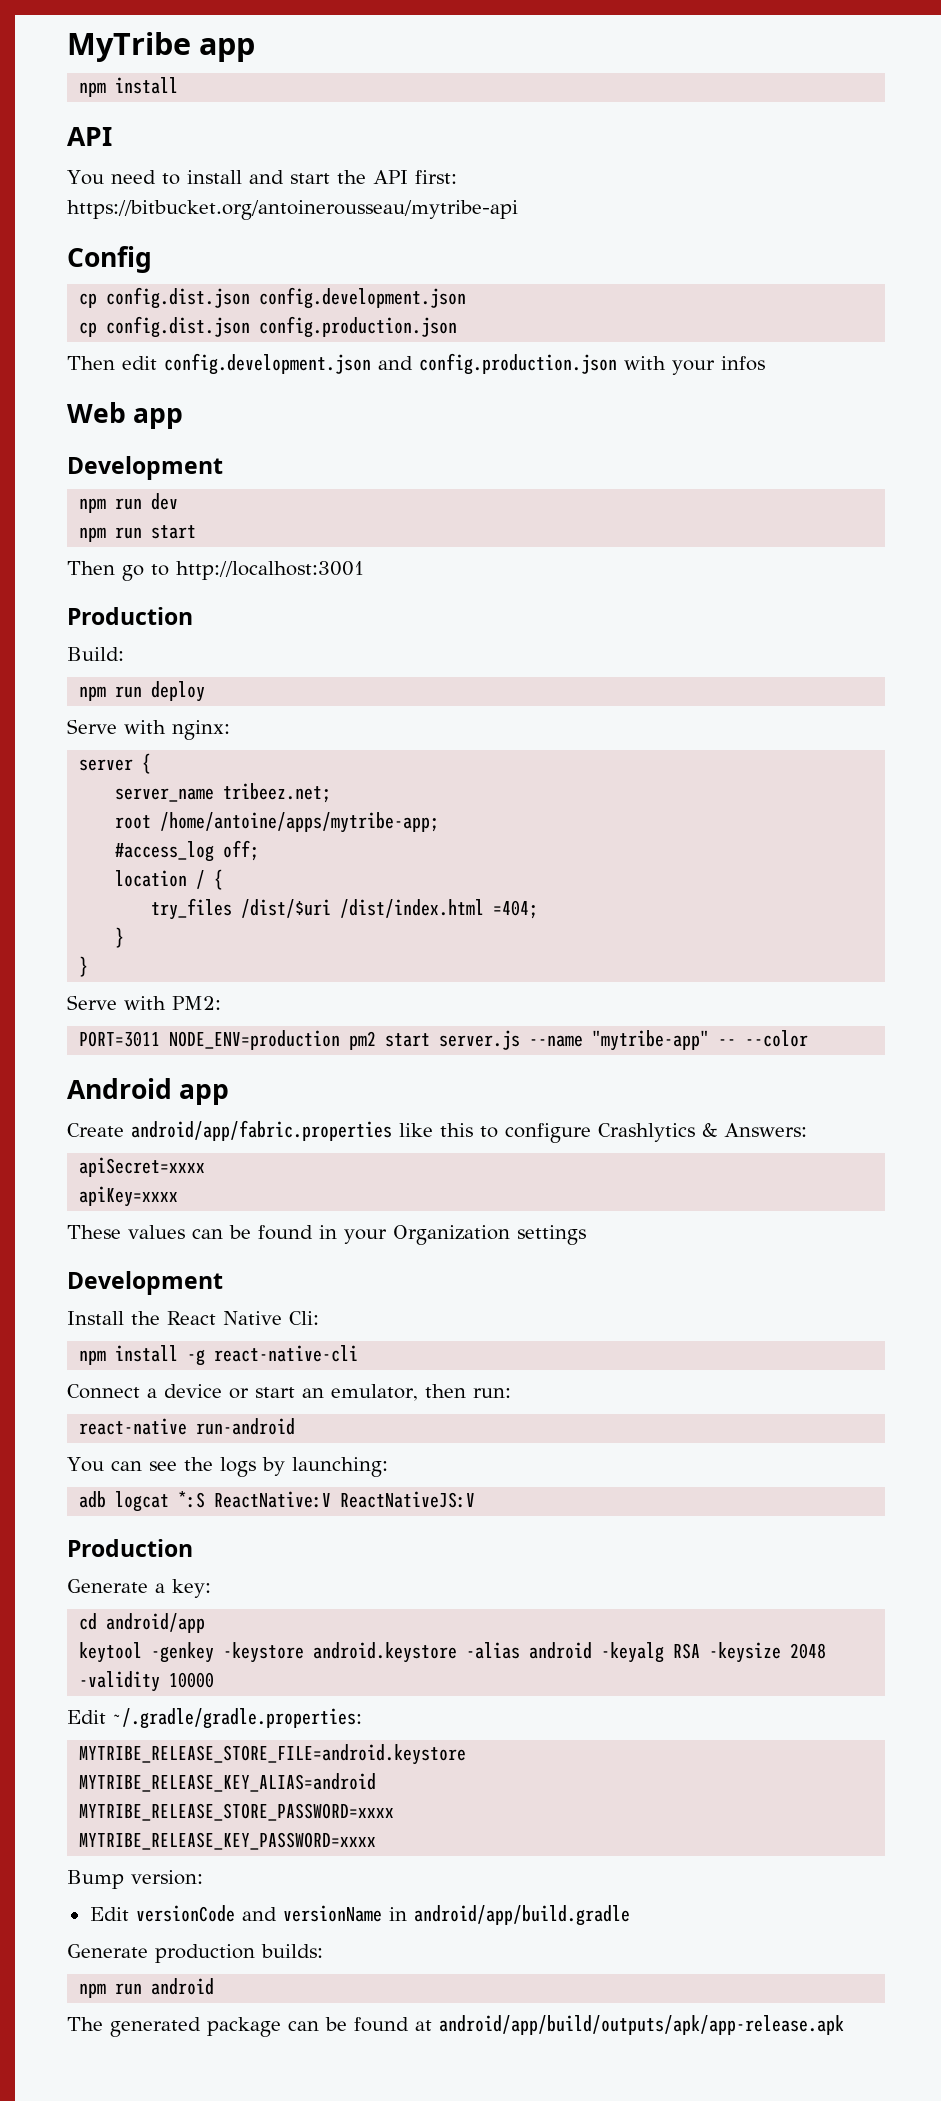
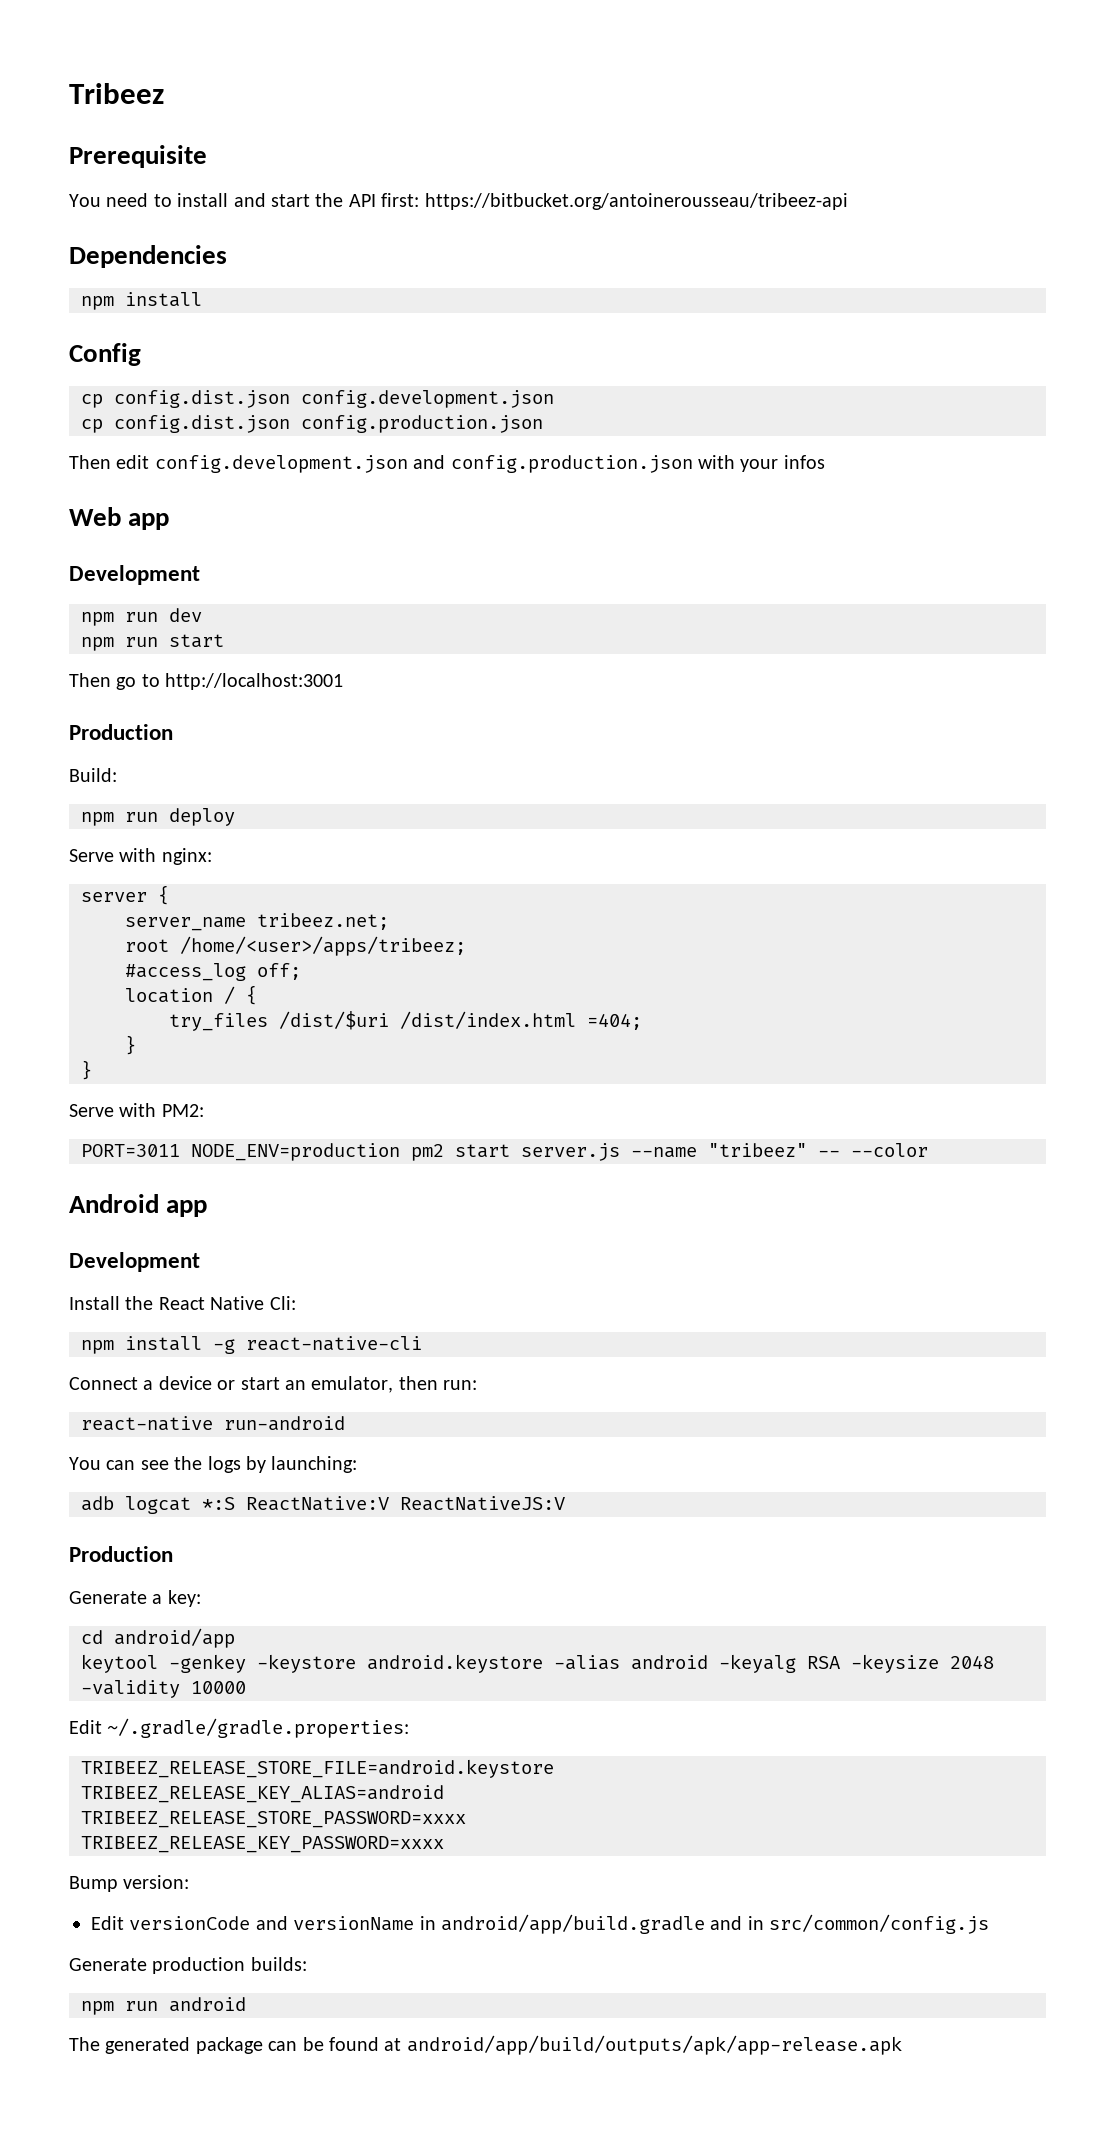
[67,32,256,62] [79,77,179,97] [67,127,112,146] MyTribe app // npm install // API -> [69,83,164,104] [69,145,207,168] Tribeez // Prerequisite
[67,200,518,220] https://bitbucket.org/antoinerousseau/mytribe-api -> [424,193,848,210] [69,245,227,268] [81,292,202,310] https://bitbucket.org/antoinerousseau/tribeez-api // Dependencies // npm install
[160,812,440,833] /home/antoine/apps/mytribe-app; -> [180,936,466,956] /home/<user>/apps/tribeez;
[592,1030,710,1051] "mytribe-app" -> [708,1143,807,1157] "tribeez"
[67,1120,807,1143] [79,1157,206,1177] [79,1186,179,1207] [67,1225,586,1245] // Create android/app/fabric.properties like this to configure Crashlytics & Answers: // apiSecret=xxxx // apiKey=xxxx // These values can be found in your Organization settings -> (208, 1208) none
[79,1744,467,1765] [79,1773,377,1792] [79,1803,395,1821] [79,1832,377,1850] MYTRIBE_RELEASE_STORE_FILE=android.keystore // MYTRIBE_RELEASE_KEY_ALIAS=android // MYTRIBE_RELEASE_STORE_PASSWORD=xxxx // MYTRIBE_RELEASE_KEY_PASSWORD=xxxx -> [81,1759,554,1778] [81,1785,444,1803] [81,1811,466,1828] [81,1836,444,1853] TRIBEEZ_RELEASE_STORE_FILE=android.keystore // TRIBEEZ_RELEASE_KEY_ALIAS=android // TRIBEEZ_RELEASE_STORE_PASSWORD=xxxx // TRIBEEZ_RELEASE_KEY_PASSWORD=xxxx
(630, 1915) none -> [710,1914,990,1934] and in src/common/config.js

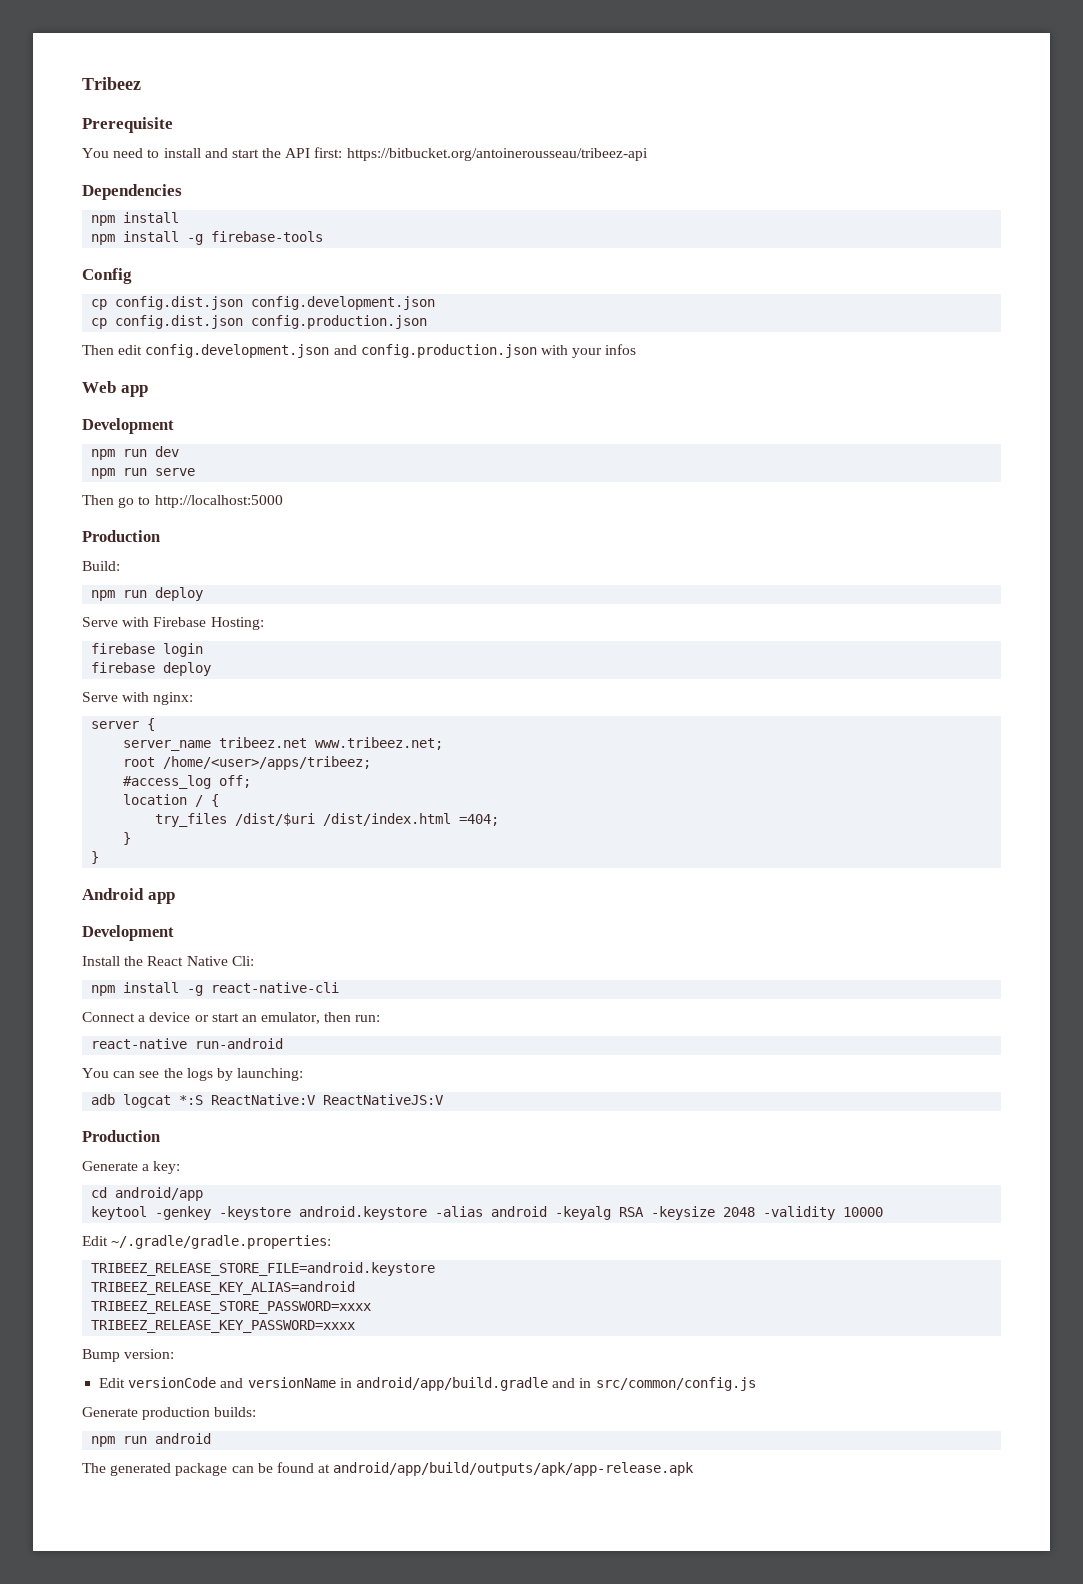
(202, 299) none -> [91,231,324,245] // npm install -g firebase-tools
[169,634,224,648] start -> [155,468,196,476] serve
[165,673,344,690] http://localhost:3001 -> [154,495,283,508] http://localhost:5000
(235, 817) none -> [82,617,264,630] [91,643,204,657] [91,662,212,676] // Serve with Firebase Hosting: // firebase login // firebase deploy
[257,913,389,930] tribeez.net; -> [219,737,444,750] tribeez.net www.tribeez.net;
[69,1103,204,1117] [81,1143,928,1161] // Serve with PM2: // PORT=3011 NODE_ENV=production pm2 start server.js --name "tribeez" -- --color -> (100, 857) none

